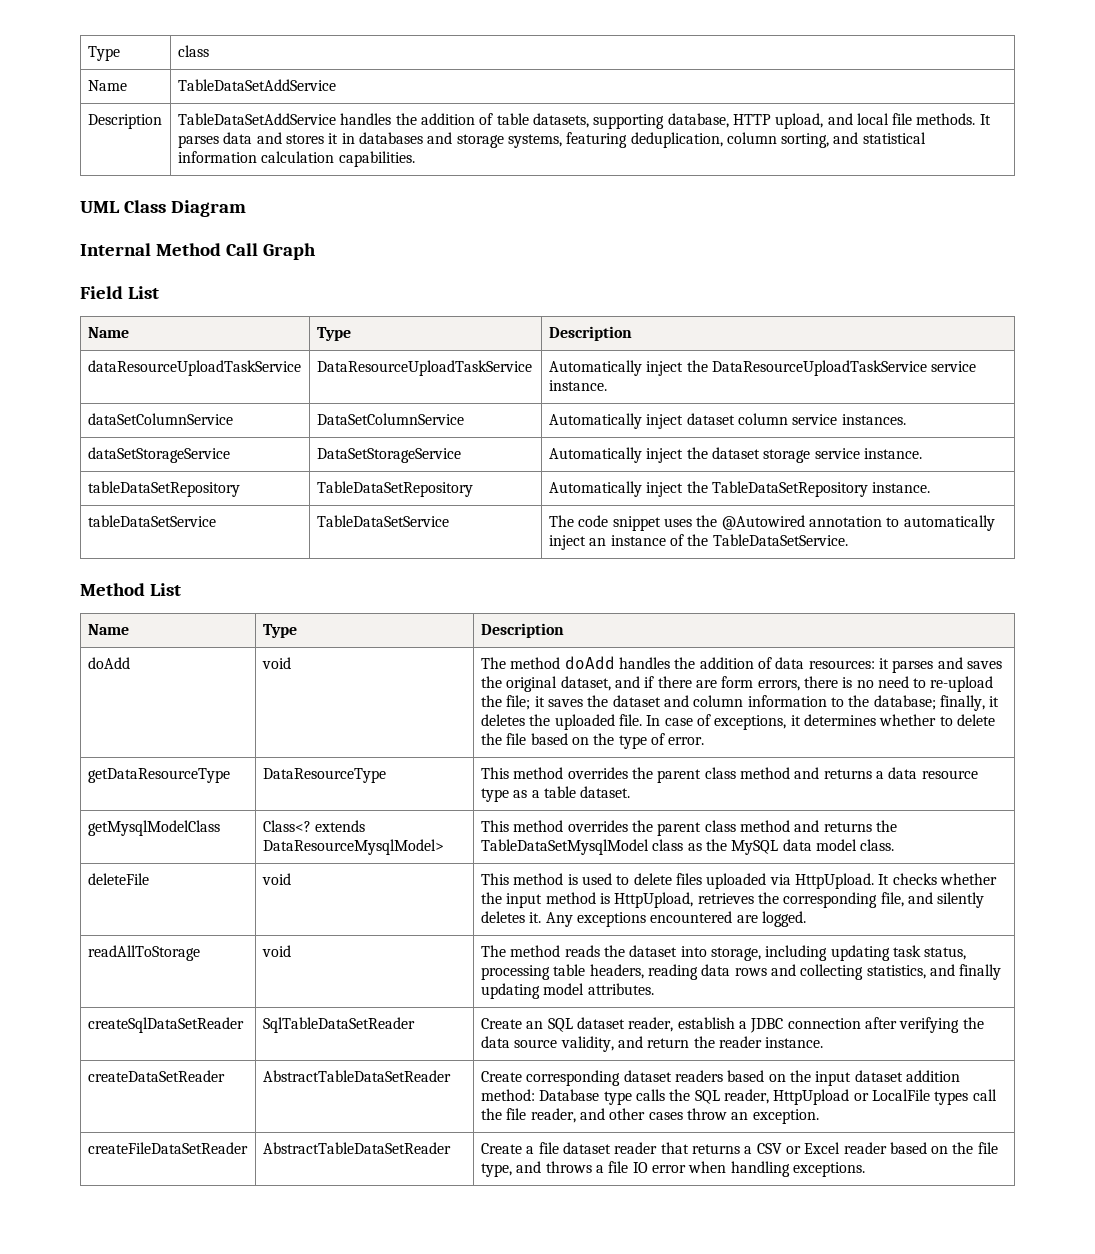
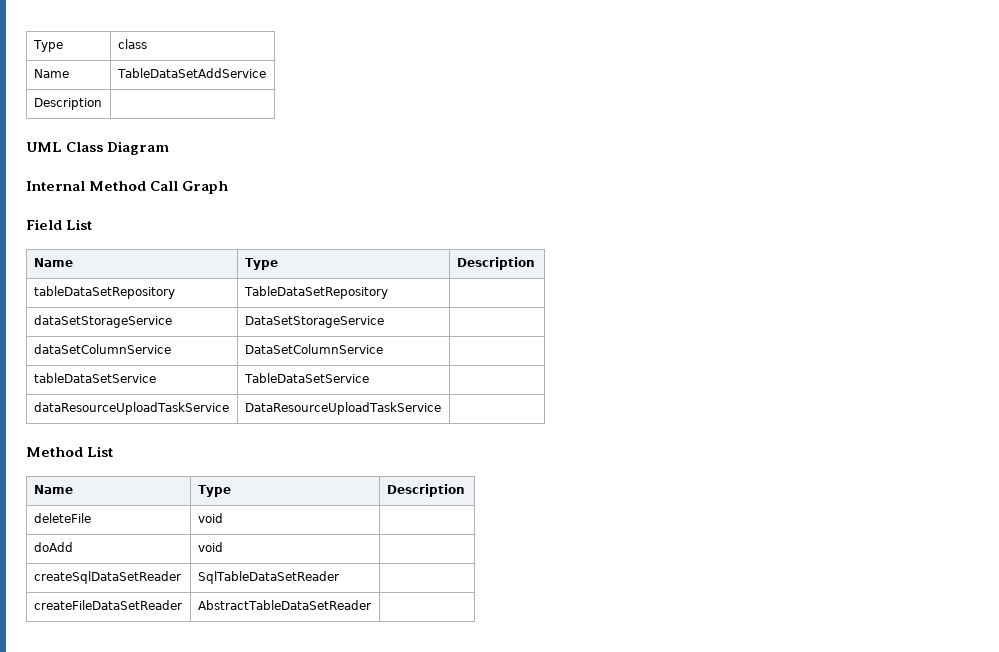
[177,113,991,129] [177,132,926,148] [177,151,415,167] TableDataSetAddService handles the addition of table datasets, supporting database, HTTP upload, and local file methods. It parses data and stores it in databases and storage systems, featuring deduplication, column sorting, and statistical information calculation capabilities. -> (102, 104) none
[87,360,301,376] [316,360,532,376] [548,360,977,376] [548,380,607,391] [87,413,233,425] [316,413,464,425] [548,413,906,429] [87,447,230,463] [316,448,461,463] [548,447,922,463] [87,481,240,497] [316,481,473,497] [548,481,931,497] [87,515,216,527] [316,515,449,527] [548,515,995,531] [548,534,848,550] dataResourceUploadTaskService | DataResourceUploadTaskService | Automatically inject the DataResourceUploadTaskService service instance. // dataSetColumnService | DataSetColumnService | Automatically inject dataset column service instances. // dataSetStorageService | DataSetStorageService | Automatically inject the dataset storage service instance. // tableDataSetRepository | TableDataSetRepository | Automatically inject the TableDataSetRepository instance. // tableDataSetService | TableDataSetService | The code snippet uses the @Autowired annotation to automatically inject an instance of the TableDataSetService. -> [33,286,175,299] [243,286,388,299] [33,315,172,328] [244,316,384,328] [33,344,171,354] [244,344,383,354] [33,373,156,383] [243,373,369,383] [33,402,229,415] [244,402,441,415] tableDataSetRepository | TableDataSetRepository | // dataSetStorageService | DataSetStorageService | // dataSetColumnService | DataSetColumnService | // tableDataSetService | TableDataSetService | // dataResourceUploadTaskService | DataResourceUploadTaskService |
(564, 630) none -> [33,513,91,523] [197,513,223,523] // deleteFile | void |
[480,656,1002,673] [480,676,994,692] [480,695,1000,711] [480,714,995,730] [480,733,705,749] [87,768,230,783] [262,768,386,783] [480,767,978,783] [480,786,631,802] [87,820,220,836] [262,820,366,832] [262,839,444,855] [480,820,897,836] [480,839,895,855] [87,873,149,885] [261,873,291,885] [480,873,997,889] [480,892,985,908] [480,911,806,927] [87,945,200,961] [261,945,291,957] [480,945,967,961] [480,964,1002,980] [480,983,654,999] [87,1017,244,1033] [262,1017,415,1033] [480,1017,984,1033] [480,1036,824,1052] [87,1070,225,1082] [262,1070,451,1082] [480,1070,960,1086] [480,1089,997,1105] [480,1108,819,1124] [87,1142,248,1154] [262,1142,451,1154] [480,1142,998,1154] [480,1161,865,1177] The method doAdd handles the addition of data resources: it parses and saves the original dataset, and if there are form errors, there is no need to re-upload the file; it saves the dataset and column information to the database; finally, it deletes the uploaded file. In case of exceptions, it determines whether to delete the file based on the type of error. // getDataResourceType | DataResourceType | This method overrides the parent class method and returns a data resource type as a table dataset. // getMysqlModelClass | Class<? extends DataResourceMysqlModel> | This method overrides the parent class method and returns the TableDataSetMysqlModel class as the MySQL data model class. // deleteFile | void | This method is used to delete files uploaded via HttpUpload. It checks whether the input method is HttpUpload, retrieves the corresponding file, and silently deletes it. Any exceptions encountered are logged. // readAllToStorage | void | The method reads the dataset into storage, including updating task status, processing table headers, reading data rows and collecting statistics, and finally updating model attributes. // createSqlDataSetReader | SqlTableDataSetReader | Create an SQL dataset reader, establish a JDBC connection after verifying the data source validity, and return the reader instance. // createDataSetReader | AbstractTableDataSetReader | Create corresponding dataset readers based on the input dataset addition method: Database type calls the SQL reader, HttpUpload or LocalFile types call the file reader, and other cases throw an exception. // createFileDataSetReader | AbstractTableDataSetReader | Create a file dataset reader that returns a CSV or Excel reader based on the file type, and throws a file IO error when handling exceptions. -> [33,571,181,584] [197,571,339,584] [33,600,182,610] [197,600,371,610] // createSqlDataSetReader | SqlTableDataSetReader | // createFileDataSetReader | AbstractTableDataSetReader |

